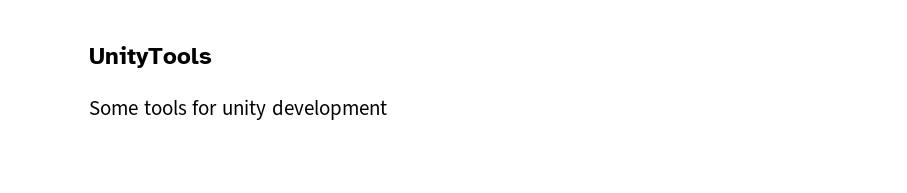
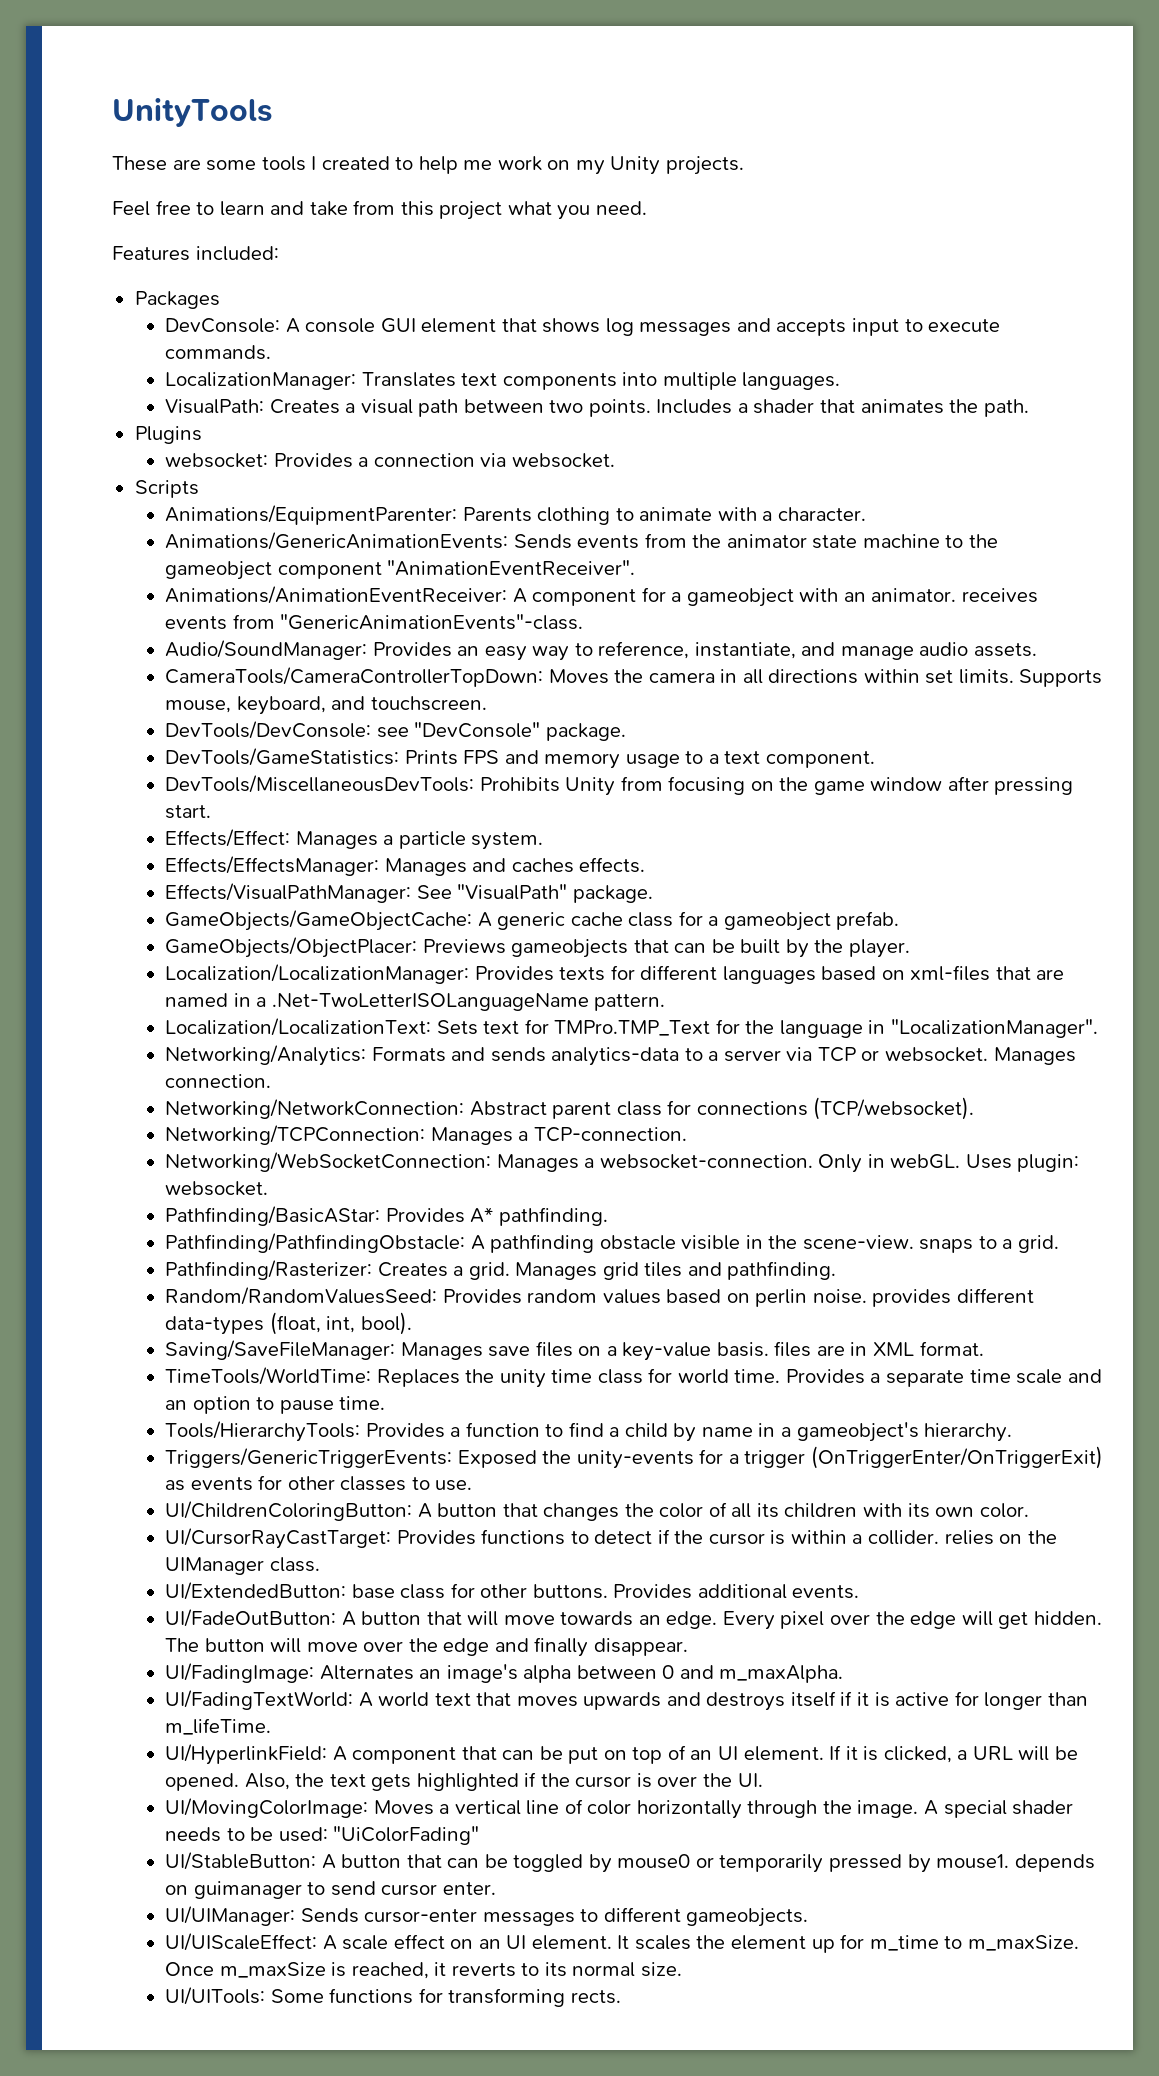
[89,99,387,120] Some tools for unity development -> [112,156,744,175] [112,200,647,220] [112,246,279,261] [134,291,220,309] [165,318,1001,336] [165,345,272,360] [165,372,841,390] [165,399,1029,417] [134,426,202,444] [165,453,615,468] [134,480,199,498] [165,505,866,525] [165,532,998,550] [165,560,636,580] [165,586,1038,607] [165,614,584,630] [165,640,1038,661] [165,667,1103,687] [165,696,487,715] [165,721,626,741] [165,748,875,769] [165,775,1074,796] [165,805,212,819] [165,829,544,850] [165,856,646,876] [165,883,653,903] [165,910,900,931] [165,937,910,958] [165,964,1065,984] [165,993,666,1011] [165,1018,1098,1038] [165,1045,1076,1066] [165,1074,272,1088] [165,1097,975,1120] [165,1125,687,1145] [165,1152,1080,1173] [165,1181,269,1196] [165,1206,608,1226] [165,1233,1060,1253] [165,1260,837,1280] [165,1287,1034,1307] [165,1312,412,1335] [165,1340,984,1361] [165,1367,1102,1388] [165,1396,386,1414] [165,1421,1013,1442] [165,1446,1103,1469] [165,1475,473,1491] [165,1501,1029,1521] [165,1528,1057,1549] [165,1557,320,1575] [165,1582,860,1600] [165,1609,1102,1630] [165,1637,688,1657] [165,1663,844,1683] [165,1690,1088,1711] [165,1718,272,1735] [165,1744,1078,1765] [165,1772,763,1791] [165,1798,1074,1819] [165,1826,480,1845] [165,1852,1095,1873] [165,1881,496,1899] [165,1906,809,1927] [165,1933,1079,1953] [165,1962,682,1979] [165,1987,621,2007] These are some tools I created to help me work on my Unity projects. // Feel free to learn and take from this project what you need. // Features included: // Packages // DevConsole: A console GUI element that shows log messages and accepts input to execute commands. // LocalizationManager: Translates text components into multiple languages. // VisualPath: Creates a visual path between two points. Includes a shader that animates the path. // Plugins // websocket: Provides a connection via websocket. // Scripts // Animations/EquipmentParenter: Parents clothing to animate with a character. // Animations/GenericAnimationEvents: Sends events from the animator state machine to the gameobject component "AnimationEventReceiver". // Animations/AnimationEventReceiver: A component for a gameobject with an animator. receives events from "GenericAnimationEvents"-class. // Audio/SoundManager: Provides an easy way to reference, instantiate, and manage audio assets. // CameraTools/CameraControllerTopDown: Moves the camera in all directions within set limits. Supports mouse, keyboard, and touchscreen. // DevTools/DevConsole: see "DevConsole" package. // DevTools/GameStatistics: Prints FPS and memory usage to a text component. // DevTools/MiscellaneousDevTools: Prohibits Unity from focusing on the game window after pressing start. // Effects/Effect: Manages a particle system. // Effects/EffectsManager: Manages and caches effects. // Effects/VisualPathManager: See "VisualPath" package. // GameObjects/GameObjectCache: A generic cache class for a gameobject prefab. // GameObjects/ObjectPlacer: Previews gameobjects that can be built by the player. // Localization/LocalizationManager: Provides texts for different languages based on xml-files that are named in a .Net-TwoLetterISOLanguageName pattern. // Localization/LocalizationText: Sets text for TMPro.TMP_Text for the language in "LocalizationManager". // Networking/Analytics: Formats and sends analytics-data to a server via TCP or websocket. Manages connection. // Networking/NetworkConnection: Abstract parent class for connections (TCP/websocket). // Networking/TCPConnection: Manages a TCP-connection. // Networking/WebSocketConnection: Manages a websocket-connection. Only in webGL. Uses plugin: websocket. // Pathfinding/BasicAStar: Provides A* pathfinding. // Pathfinding/PathfindingObstacle: A pathfinding obstacle visible in the scene-view. snaps to a grid. // Pathfinding/Rasterizer: Creates a grid. Manages grid tiles and pathfinding. // Random/RandomValuesSeed: Provides random values based on perlin noise. provides different data-types (float, int, bool). // Saving/SaveFileManager: Manages save files on a key-value basis. files are in XML format. // TimeTools/WorldTime: Replaces the unity time class for world time. Provides a separate time scale and an option to pause time. // Tools/HierarchyTools: Provides a function to find a child by name in a gameobject's hierarchy. // Triggers/GenericTriggerEvents: Exposed the unity-events for a trigger (OnTriggerEnter/OnTriggerExit) as events for other classes to use. // UI/ChildrenColoringButton: A button that changes the color of all its children with its own color. // UI/CursorRayCastTarget: Provides functions to detect if the cursor is within a collider. relies on the UIManager class. // UI/ExtendedButton: base class for other buttons. Provides additional events. // UI/FadeOutButton: A button that will move towards an edge. Every pixel over the edge will get hidden. The button will move over the edge and finally disappear. // UI/FadingImage: Alternates an image's alpha between 0 and m_maxAlpha. // UI/FadingTextWorld: A world text that moves upwards and destroys itself if it is active for longer than m_lifeTime. // UI/HyperlinkField: A component that can be put on top of an UI element. If it is clicked, a URL will be opened. Also, the text gets highlighted if the cursor is over the UI. // UI/MovingColorImage: Moves a vertical line of color horizontally through the image. A special shader needs to be used: "UiColorFading" // UI/StableButton: A button that can be toggled by mouse0 or temporarily pressed by mouse1. depends on guimanager to send cursor enter. // UI/UIManager: Sends cursor-enter messages to different gameobjects. // UI/UIScaleEffect: A scale effect on an UI element. It scales the element up for m_time to m_maxSize. Once m_maxSize is reached, it reverts to its normal size. // UI/UITools: Some functions for transforming rects.

